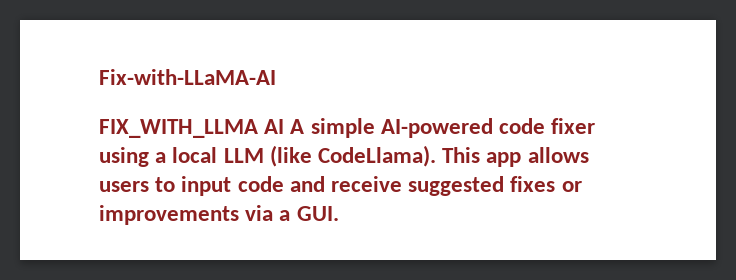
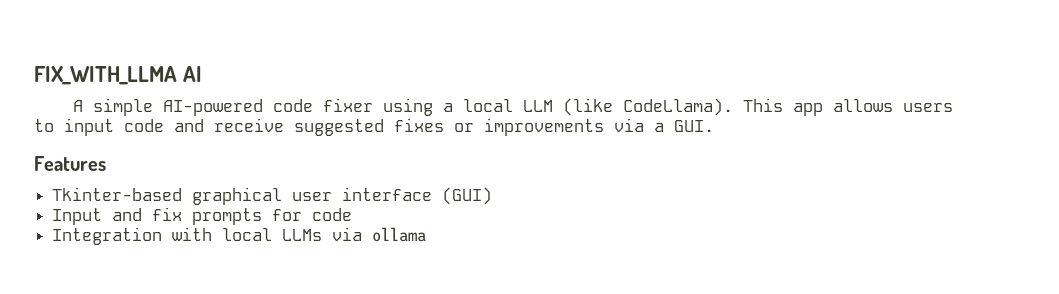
[99,69,276,85] Fix-with-LLaMA-AI // -> (34, 75) none
(285, 126) none -> (202, 74) //
(339, 213) none -> [34,156,106,171] [52,187,493,205] [52,207,353,225] [52,227,427,245] // Features // Tkinter-based graphical user interface (GUI) // Input and fix prompts for code // Integration with local LLMs via ollama

